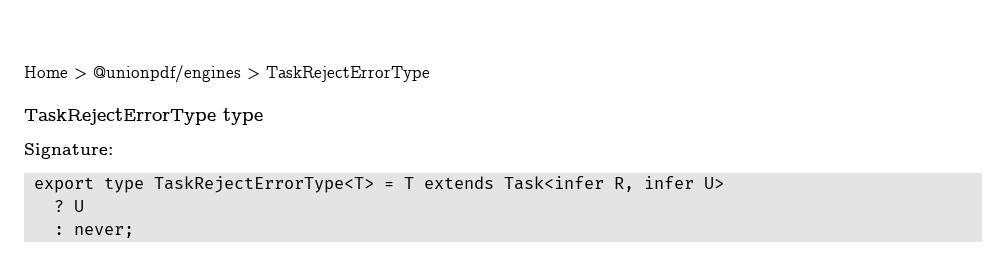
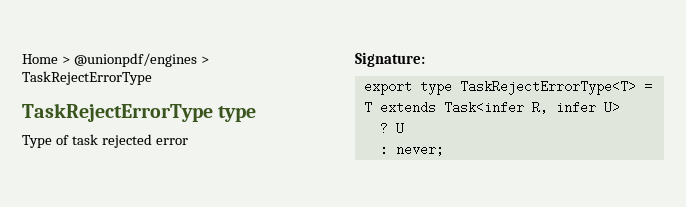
(263, 116) none -> [22,134,188,148] // Type of task rejected error

